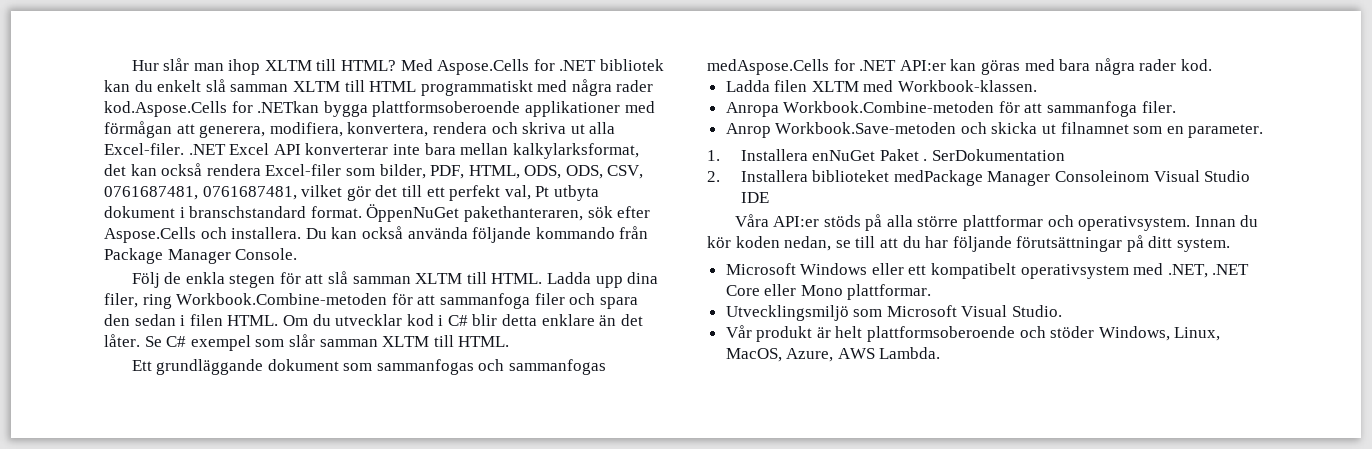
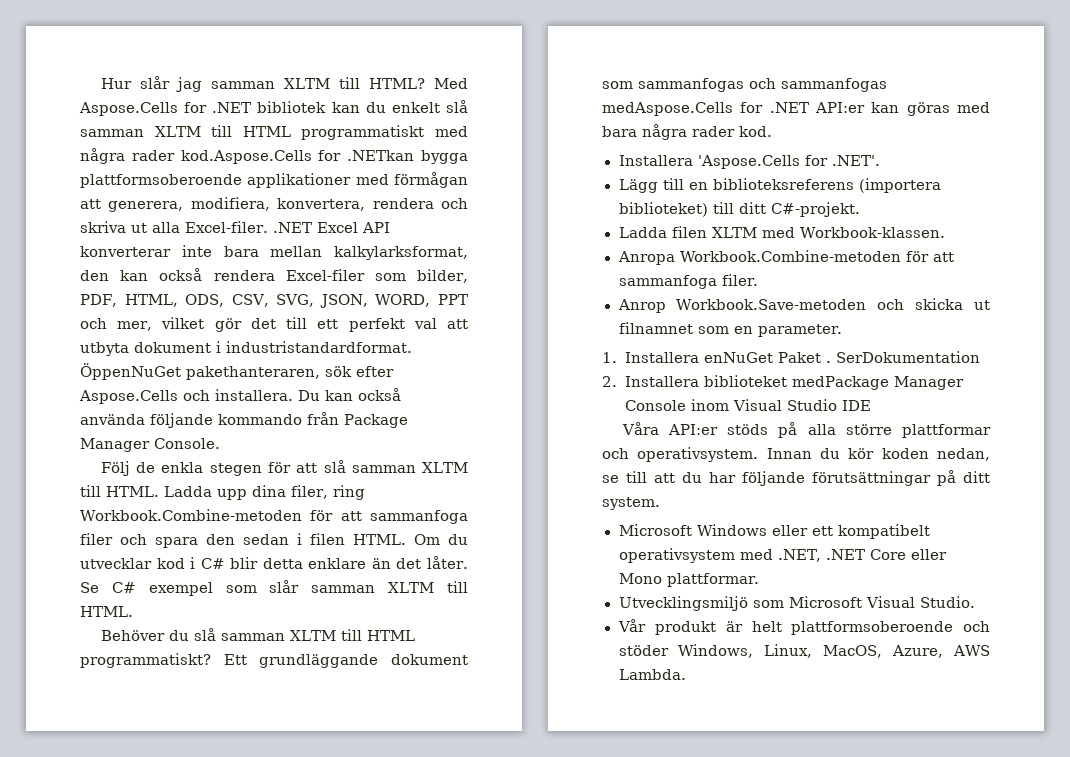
[193,59,261,75] man ihop -> [175,77,275,92] jag samman
[104,164,126,176] det -> [80,270,109,281] den
[565,165,644,179] [104,186,297,200] ODS, CSV, 0761687481, 0761687481, -> [231,294,468,308] [80,318,153,331] CSV, SVG, JSON, WORD, PPT och mer,
[504,185,550,200] val, Pt -> [413,318,468,329] val att
[189,206,362,218] branschstandard format. -> [226,341,412,353] industristandardformat.
(510, 341) none -> [100,628,415,641] [80,653,211,668] Behöver du slå samman XLTM till HTML programmatiskt?
(1212, 65) none -> [618,155,880,169] [618,178,941,193] [618,202,860,217] // Installera 'Aspose.Cells for .NET'. // Lägg till en biblioteksreferens (importera biblioteket) till ditt C#-projekt.
[1055,170,1150,182] Consoleinom -> [624,399,729,411] Console inom

